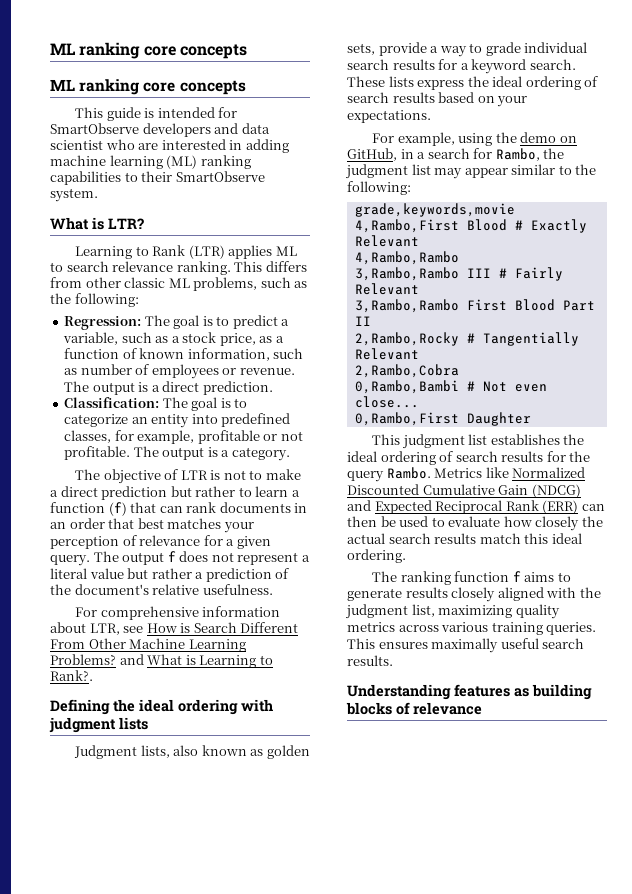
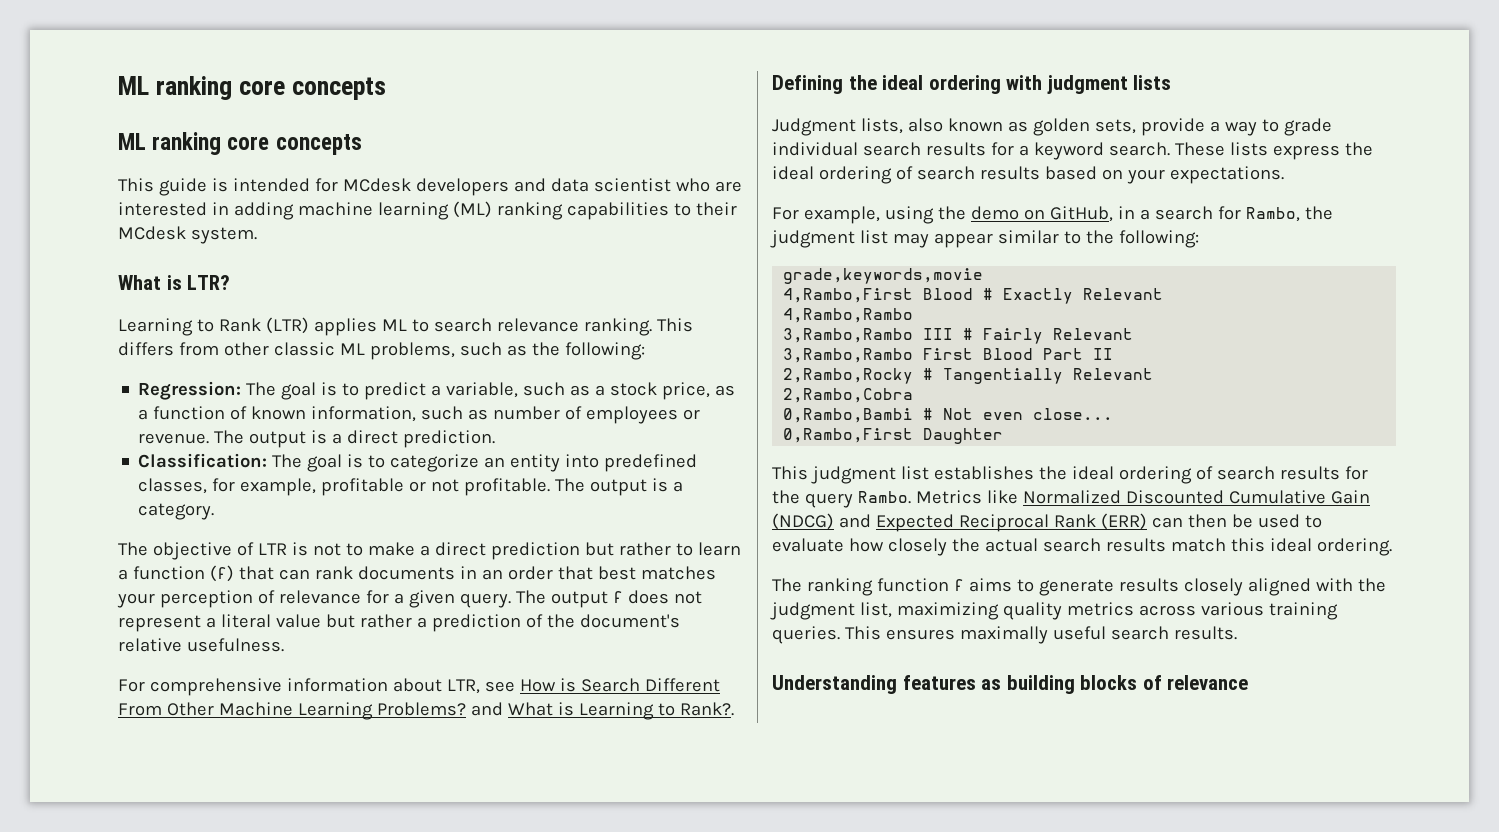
[50,123,139,134] SmartObserve -> [342,178,411,192] MCdesk
[175,171,265,182] SmartObserve -> [118,226,186,240] MCdesk

